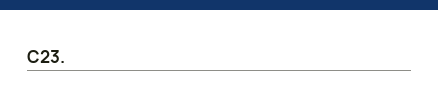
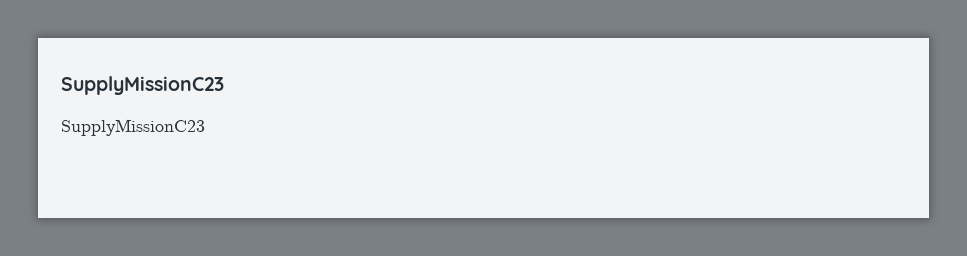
[27,50,65,63] C23. -> [61,76,224,95] [61,119,205,136] SupplyMissionC23 // SupplyMissionC23

